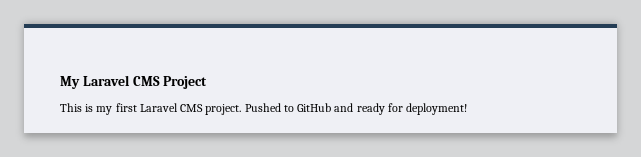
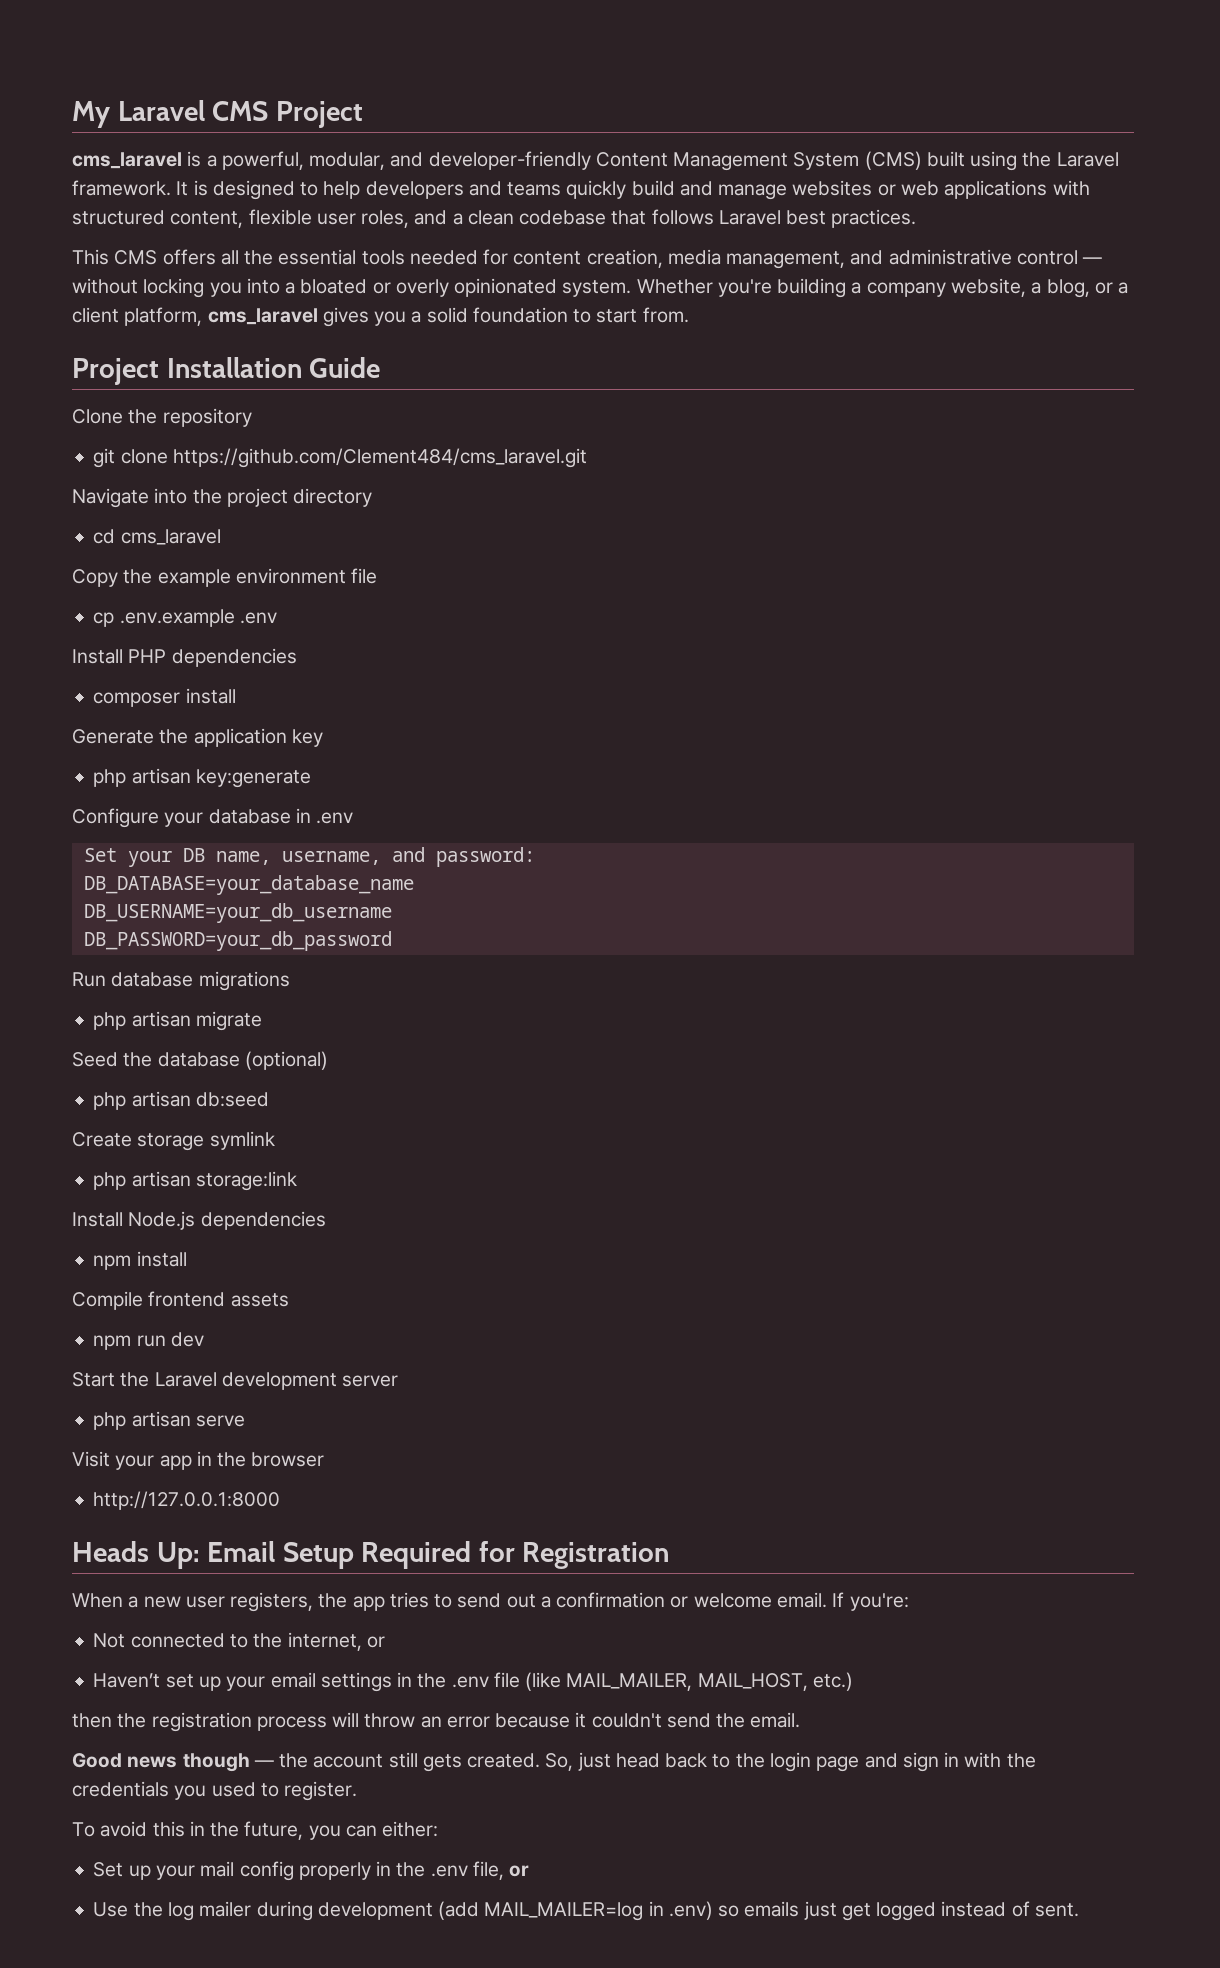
[60,103,468,115] This is my first Laravel CMS project. Pushed to GitHub and ready for deployment! -> [72,151,1119,171] [72,180,1090,200] [72,209,917,228] [72,249,1103,269] [72,278,1129,298] [72,307,689,327] [72,357,381,385] [72,408,252,427] [93,448,587,468] [72,488,373,508] [93,529,221,545] [72,568,378,587] [93,609,277,627] [72,648,297,667] [93,688,236,707] [72,728,323,747] [93,768,311,788] [72,808,354,828] [83,847,535,867] [83,875,414,895] [83,903,392,923] [83,931,392,951] [72,971,290,991] [93,1011,262,1031] [72,1051,328,1070] [93,1091,269,1110] [72,1131,275,1151] [93,1171,297,1191] [72,1211,326,1230] [93,1251,187,1270] [72,1291,289,1310] [93,1332,204,1350] [72,1372,399,1390] [93,1411,245,1430] [72,1451,325,1470] [93,1491,281,1510] [72,1541,670,1569] [72,1592,909,1612] [93,1632,385,1651] [93,1672,853,1692] [72,1712,801,1732] [72,1752,1036,1772] [72,1781,358,1801] [72,1821,439,1840] [93,1861,530,1881] [93,1901,1079,1921] cms_laravel is a powerful, modular, and developer-friendly Content Management System (CMS) built using the Laravel framework. It is designed to help developers and teams quickly build and manage websites or web applications with structured content, flexible user roles, and a clean codebase that follows Laravel best practices. // This CMS offers all the essential tools needed for content creation, media management, and administrative control — without locking you into a bloated or overly opinionated system. Whether you're building a company website, a blog, or a client platform, cms_laravel gives you a solid foundation to start from. // Project Installation Guide // Clone the repository // git clone https://github.com/Clement484/cms_laravel.git // Navigate into the project directory // cd cms_laravel // Copy the example environment file // cp .env.example .env // Install PHP dependencies // composer install // Generate the application key // php artisan key:generate // Configure your database in .env // Set your DB name, username, and password: // DB_DATABASE=your_database_name // DB_USERNAME=your_db_username // DB_PASSWORD=your_db_password // Run database migrations // php artisan migrate // Seed the database (optional) // php artisan db:seed // Create storage symlink // php artisan storage:link // Install Node.js dependencies // npm install // Compile frontend assets // npm run dev // Start the Laravel development server // php artisan serve // Visit your app in the browser // http://127.0.0.1:8000 // Heads Up: Email Setup Required for Registration // When a new user registers, the app tries to send out a confirmation or welcome email. If you're: // Not connected to the internet, or // Haven’t set up your email settings in the .env file (like MAIL_MAILER, MAIL_HOST, etc.) // then the registration process will throw an error because it couldn't send the email. // Good news though — the account still gets created. So, just head back to the login page and sign in with the credentials you used to register. // To avoid this in the future, you can either: // Set up your mail config properly in the .env file, or // Use the log mailer during development (add MAIL_MAILER=log in .env) so emails just get logged instead of sent.

